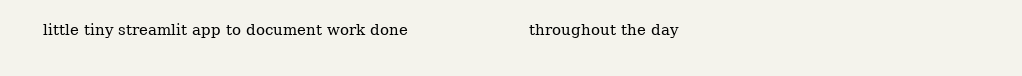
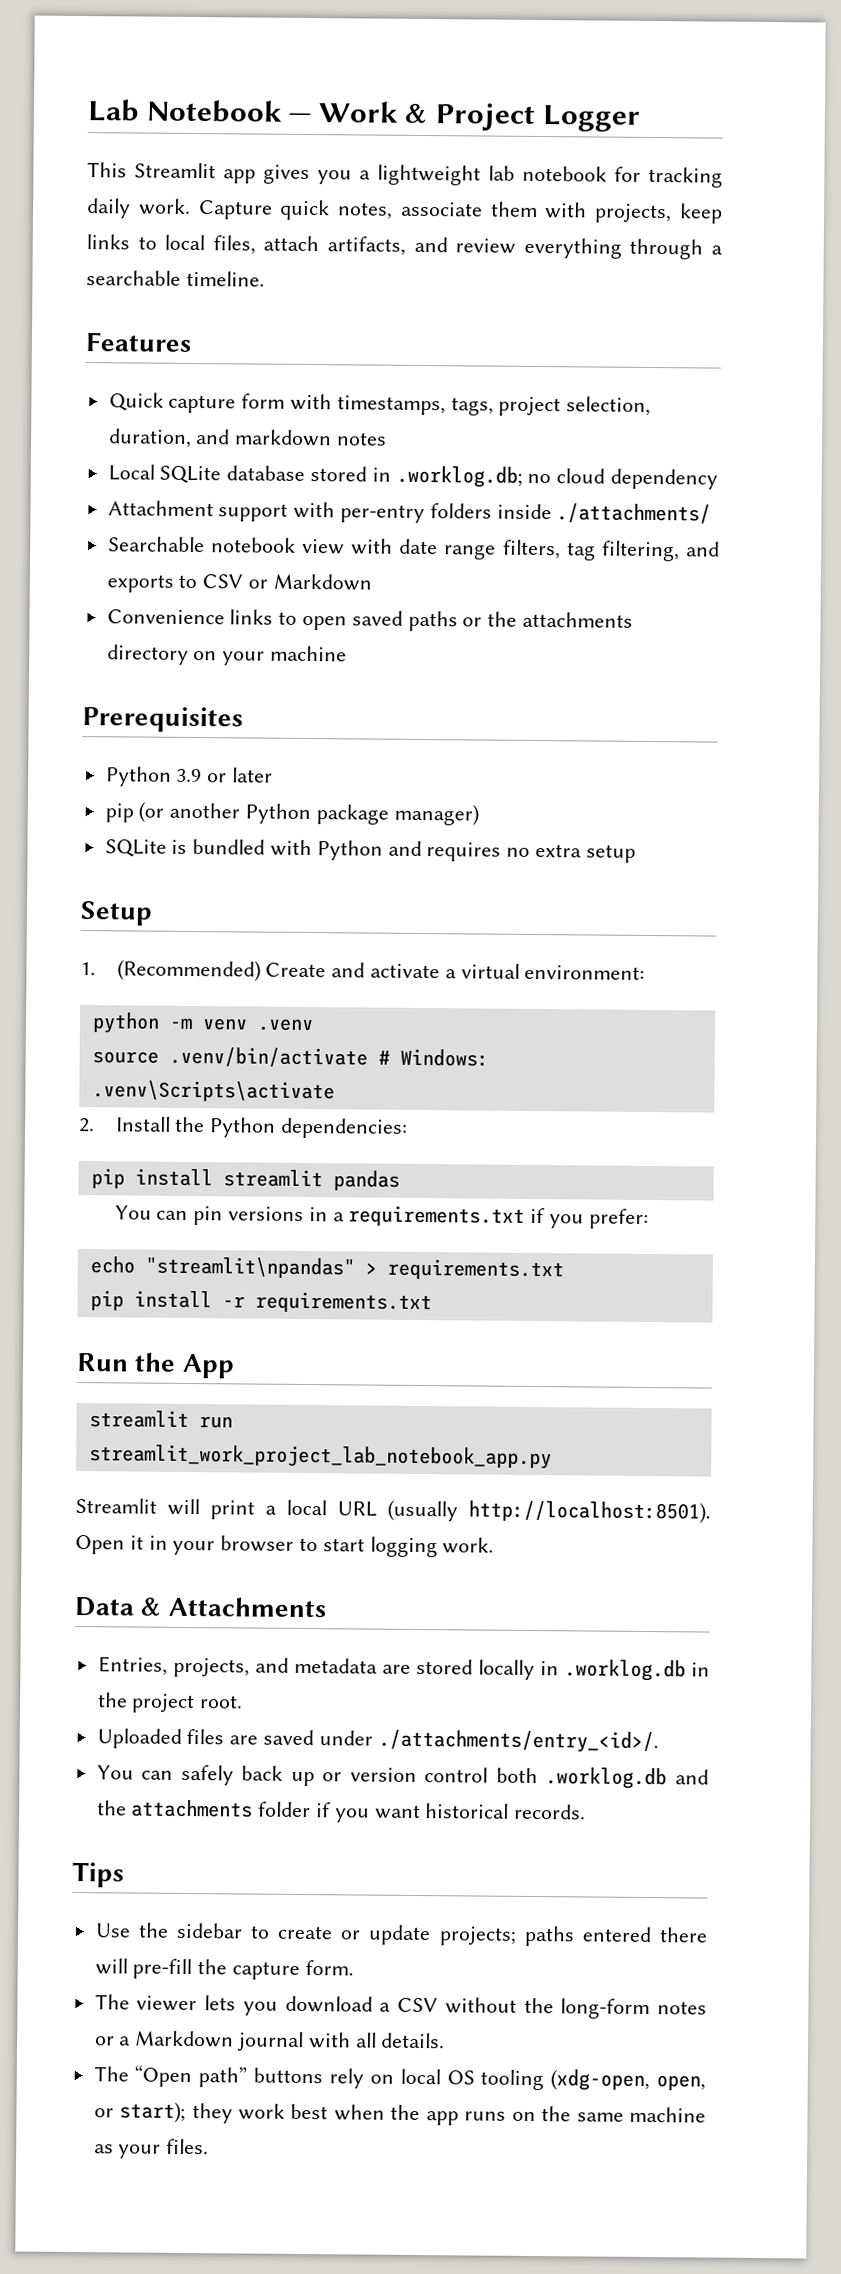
[43,23,679,38] little tiny streamlit app to document work done throughout the day -> [87,99,641,132] [87,162,723,188] [87,198,723,224] [86,234,724,260] [86,270,265,287] [85,332,192,352] [108,392,652,417] [108,428,388,448] [107,464,719,490] [107,500,712,524] [107,536,720,562] [106,573,372,593] [106,609,634,632] [106,644,348,666] [82,706,243,733] [105,766,274,787] [104,801,479,826] [104,838,636,863] [80,901,153,926] [80,959,646,982] [91,1012,314,1034] [91,1046,489,1068] [91,1080,335,1103] [79,1116,408,1139] [90,1168,400,1191] [114,1205,649,1229] [89,1256,564,1281] [89,1290,432,1314] [76,1352,235,1379] [88,1410,233,1429] [88,1444,552,1470] [75,1498,711,1524] [75,1535,495,1558] [74,1596,326,1618] [97,1656,710,1682] [97,1692,244,1714] [96,1728,659,1754] [96,1764,709,1790] [96,1799,587,1823] [72,1861,124,1888] [95,1922,708,1947] [94,1958,354,1980] [94,1994,708,2020] [94,2030,446,2053] [93,2064,706,2092] [93,2101,706,2126] [93,2138,210,2159] Lab Notebook — Work & Project Logger // This Streamlit app gives you a lightweight lab notebook for tracking daily work. Capture quick notes, associate them with projects, keep links to local files, attach artifacts, and review everything through a searchable timeline. // Features // Quick capture form with timestamps, tags, project selection, duration, and markdown notes // Local SQLite database stored in .worklog.db; no cloud dependency // Attachment support with per-entry folders inside ./attachments/ // Searchable notebook view with date range filters, tag filtering, and exports to CSV or Markdown // Convenience links to open saved paths or the attachments directory on your machine // Prerequisites // Python 3.9 or later // pip (or another Python package manager) // SQLite is bundled with Python and requires no extra setup // Setup // 1. (Recommended) Create and activate a virtual environment: // python -m venv .venv // source .venv/bin/activate # Windows: .venv\Scripts\activate // 2. Install the Python dependencies: // pip install streamlit pandas // You can pin versions in a requirements.txt if you prefer: // echo "streamlit\npandas" > requirements.txt // pip install -r requirements.txt // Run the App // streamlit run streamlit_work_project_lab_notebook_app.py // Streamlit will print a local URL (usually http://localhost:8501). Open it in your browser to start logging work. // Data & Attachments // Entries, projects, and metadata are stored locally in .worklog.db in the project root. // Uploaded files are saved under ./attachments/entry_<id>/. // You can safely back up or version control both .worklog.db and the attachments folder if you want historical records. // Tips // Use the sidebar to create or update projects; paths entered there will pre-fill the capture form. // The viewer lets you download a CSV without the long-form notes or a Markdown journal with all details. // The “Open path” buttons rely on local OS tooling (xdg-open, open, or start); they work best when the app runs on the same machine as your files.

